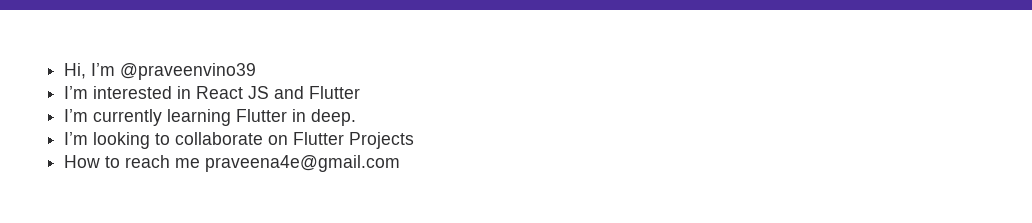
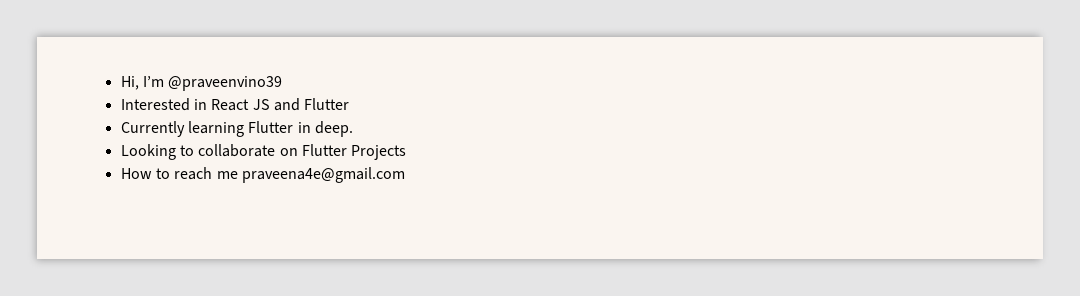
[64,86,173,99] I’m interested -> [120,98,190,111] Interested
[64,109,163,126] I’m currently -> [120,121,185,137] Currently
[64,132,151,149] I’m looking -> [120,144,176,160] Looking

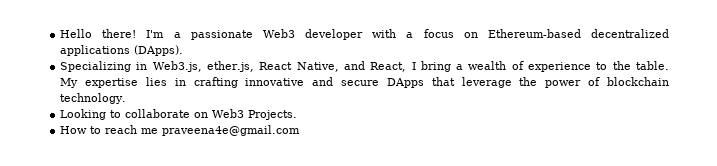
[120,76,283,91] [120,98,350,111] [120,121,353,137] Hi, I’m @praveenvino39 // Interested in React JS and Flutter // Currently learning Flutter in deep. -> [60,29,669,40] [60,45,184,56] [60,61,669,72] [60,77,670,88] [60,93,127,104] Hello there! I'm a passionate Web3 developer with a focus on Ethereum-based decentralized applications (DApps). // Specializing in Web3.js, ether.js, React Native, and React, I bring a wealth of experience to the table. My expertise lies in crafting innovative and secure DApps that leverage the power of blockchain technology.
[301,144,407,160] Flutter Projects -> [212,109,298,120] Web3 Projects.

